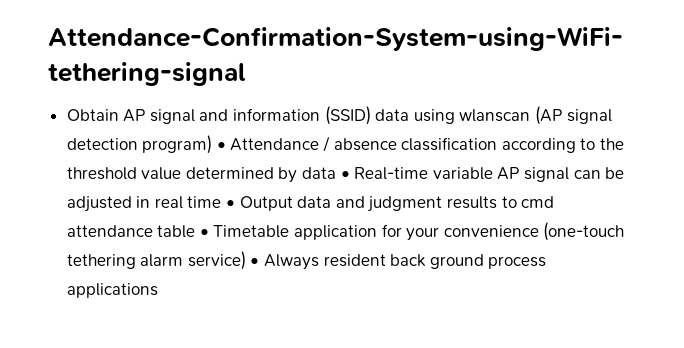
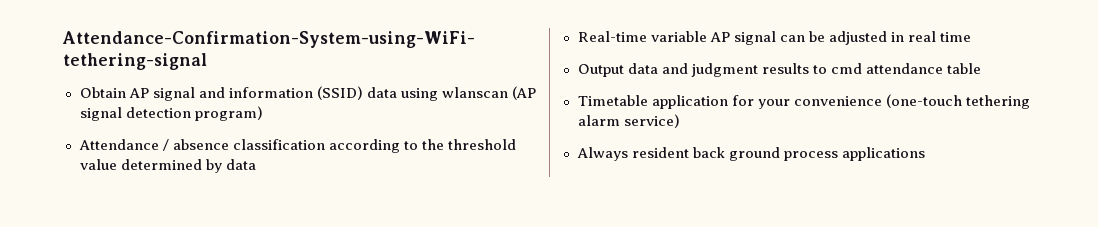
[216,142,226,150] • -> (263, 113) //
[340,171,350,179] • -> (256, 164) //
[226,200,236,208] • -> (971, 37) //
[199,229,209,237] • -> (981, 68) //
[250,258,260,266] • -> (680, 121) //

